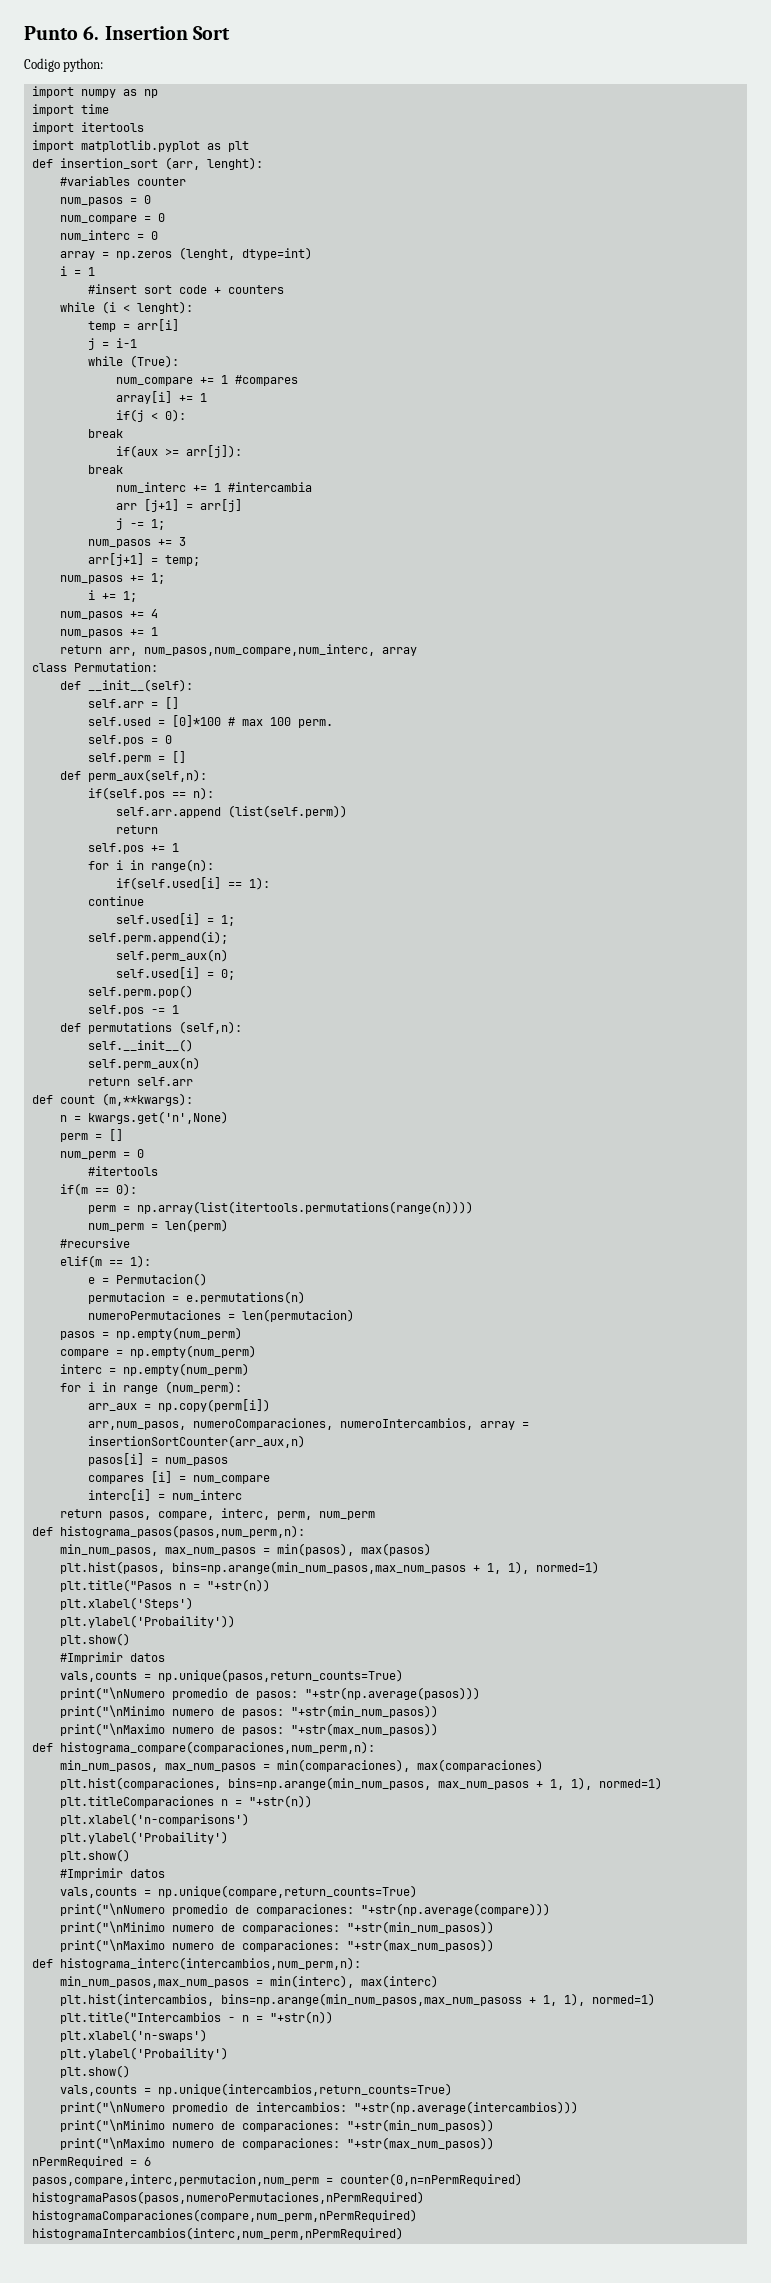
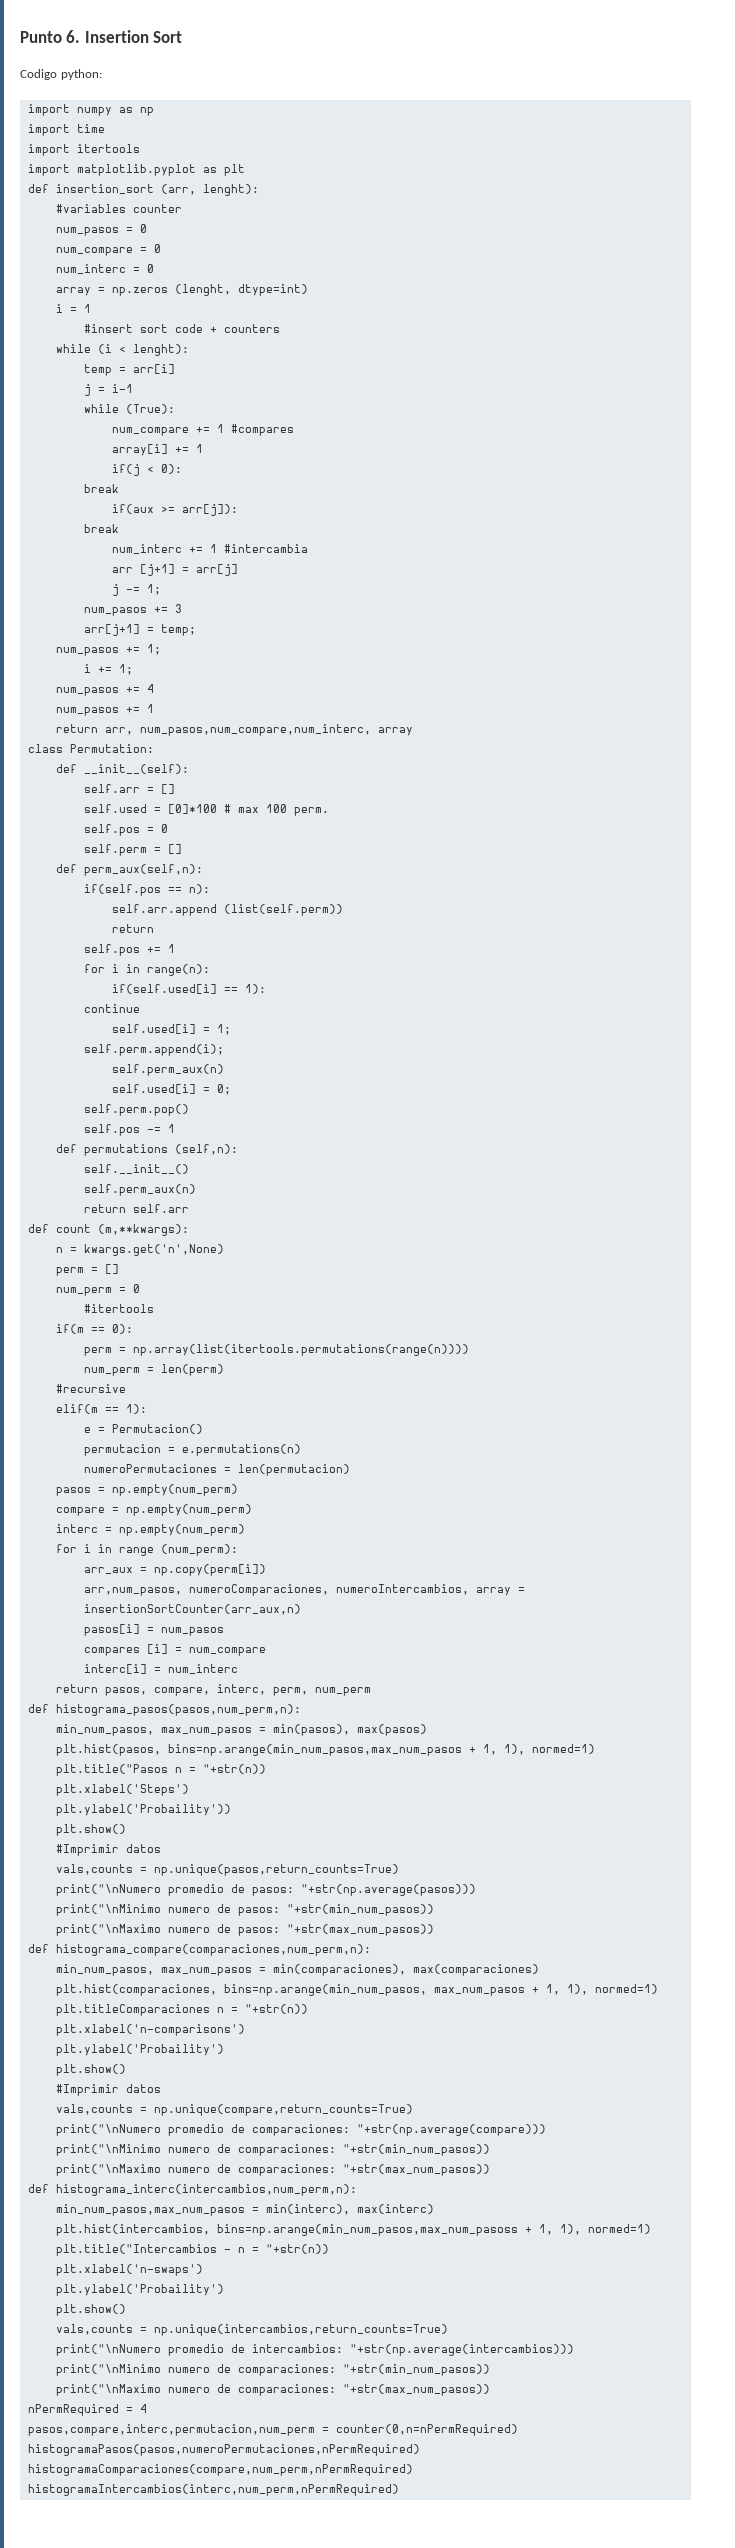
[143,2157,151,2166] 6 -> [139,2404,147,2413] 4

